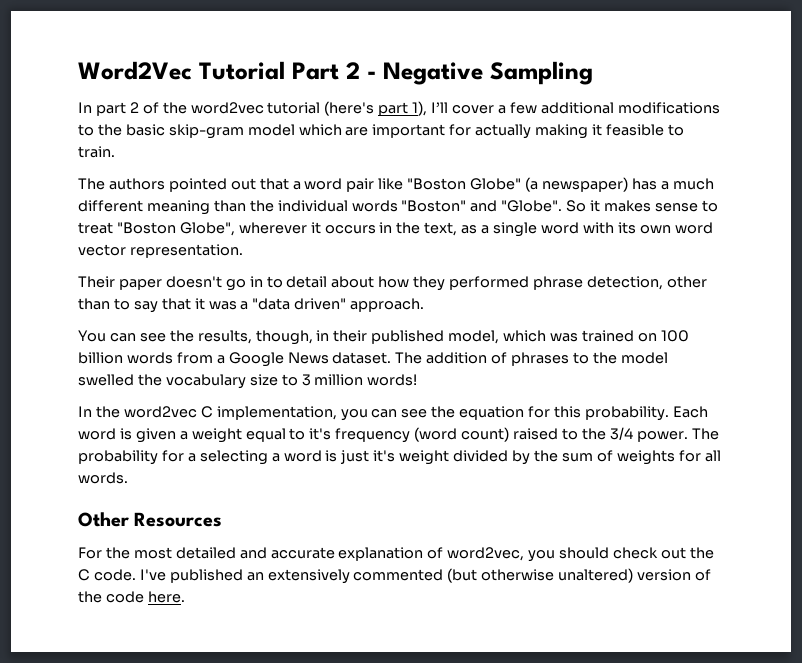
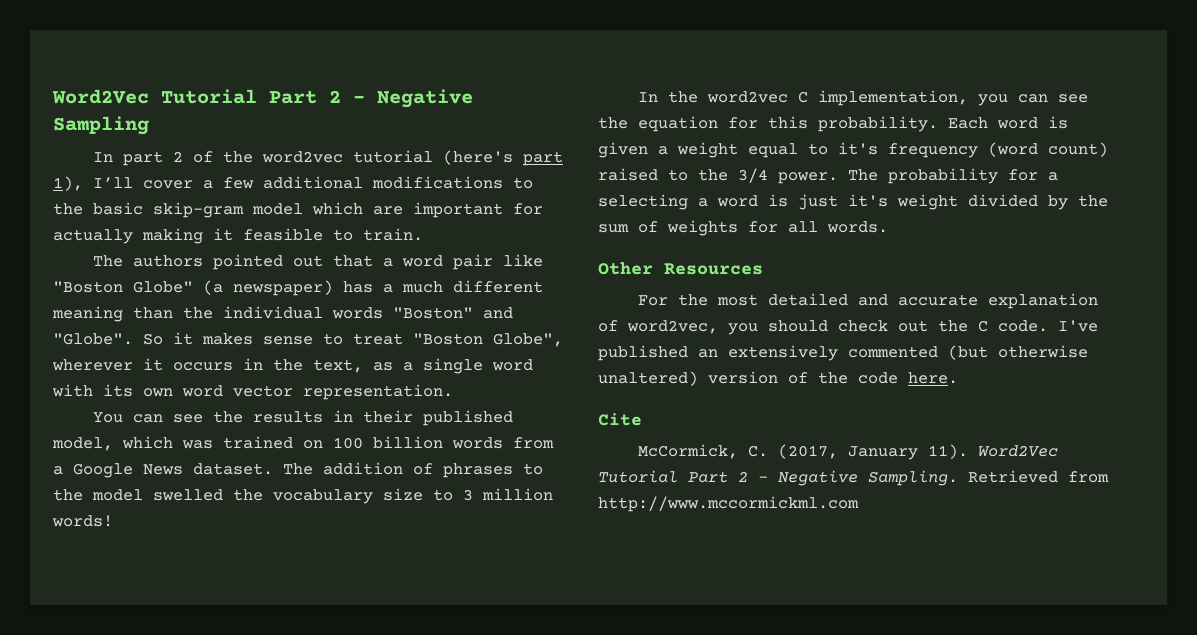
[78,276,707,291] [78,298,425,313] // Their paper doesn't go in to detail about how they performed phrase detection, other than to say that it was a "data driven" approach. -> (453, 392) none
[197,330,313,345] results, though, -> [252,411,323,423] results
(185, 597) none -> [598,413,642,426] [637,444,1058,460] [598,470,1109,486] [598,496,859,512] // Cite // McCormick, C. (2017, January 11). Word2Vec Tutorial Part 2 - Negative Sampling. Retrieved from http://www.mccormickml.com

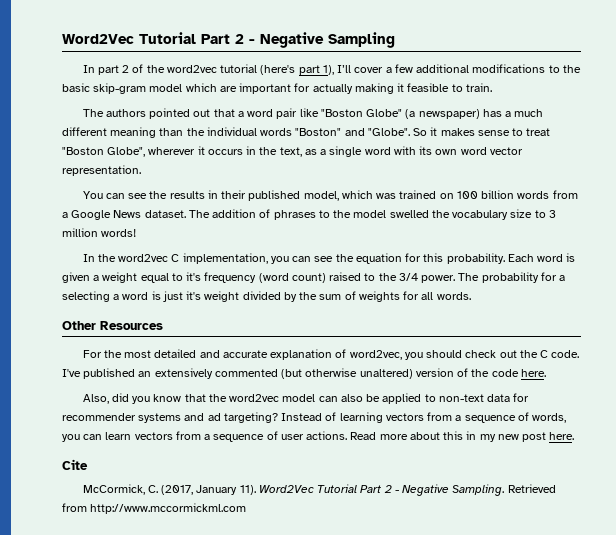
(958, 378) none -> [82,393,530,404] [62,412,567,423] [62,431,575,442] // Also, did you know that the word2vec model can also be applied to non-text data for recommender systems and ad targeting? Instead of learning vectors from a sequence of words, you can learn vectors from a sequence of user actions. Read more about this in my new post here.

